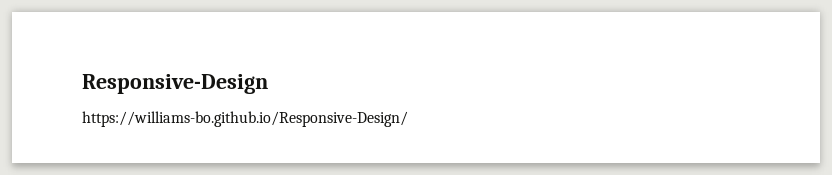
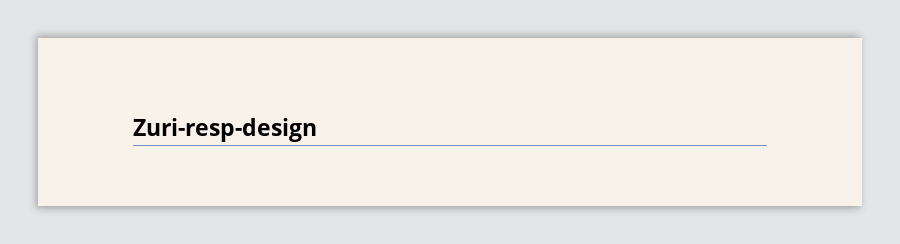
[82,74,268,94] [82,111,408,127] Responsive-Design // https://williams-bo.github.io/Responsive-Design/ -> [133,118,317,142] Zuri-resp-design

